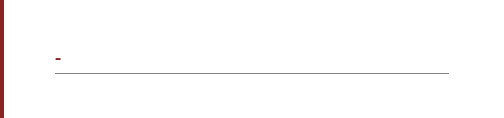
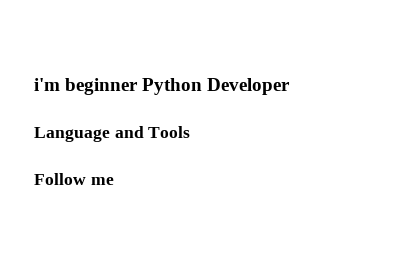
[55,58,61,65] - -> [34,78,291,95] [34,126,191,142] [34,173,114,185] i'm beginner Python Developer // Language and Tools // Follow me

